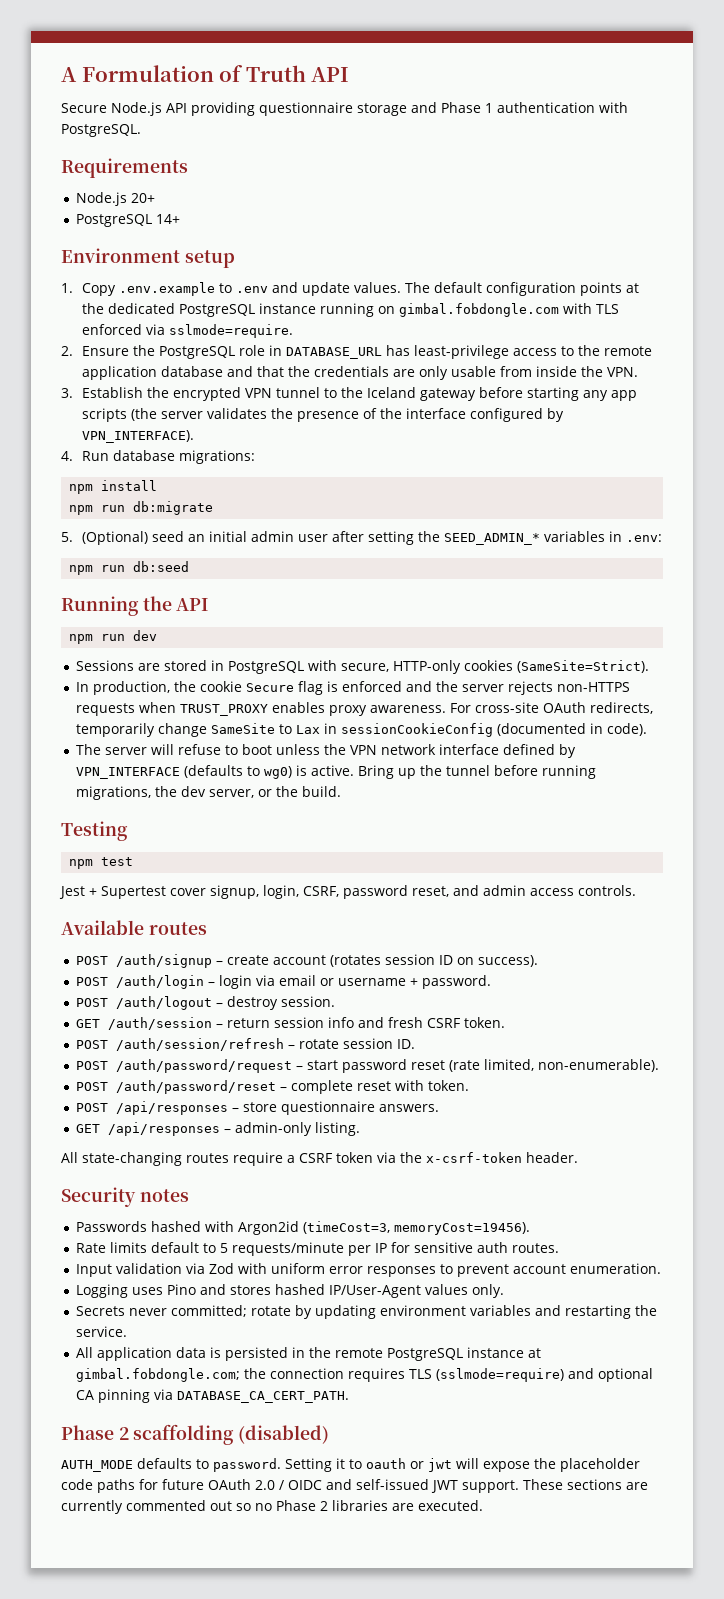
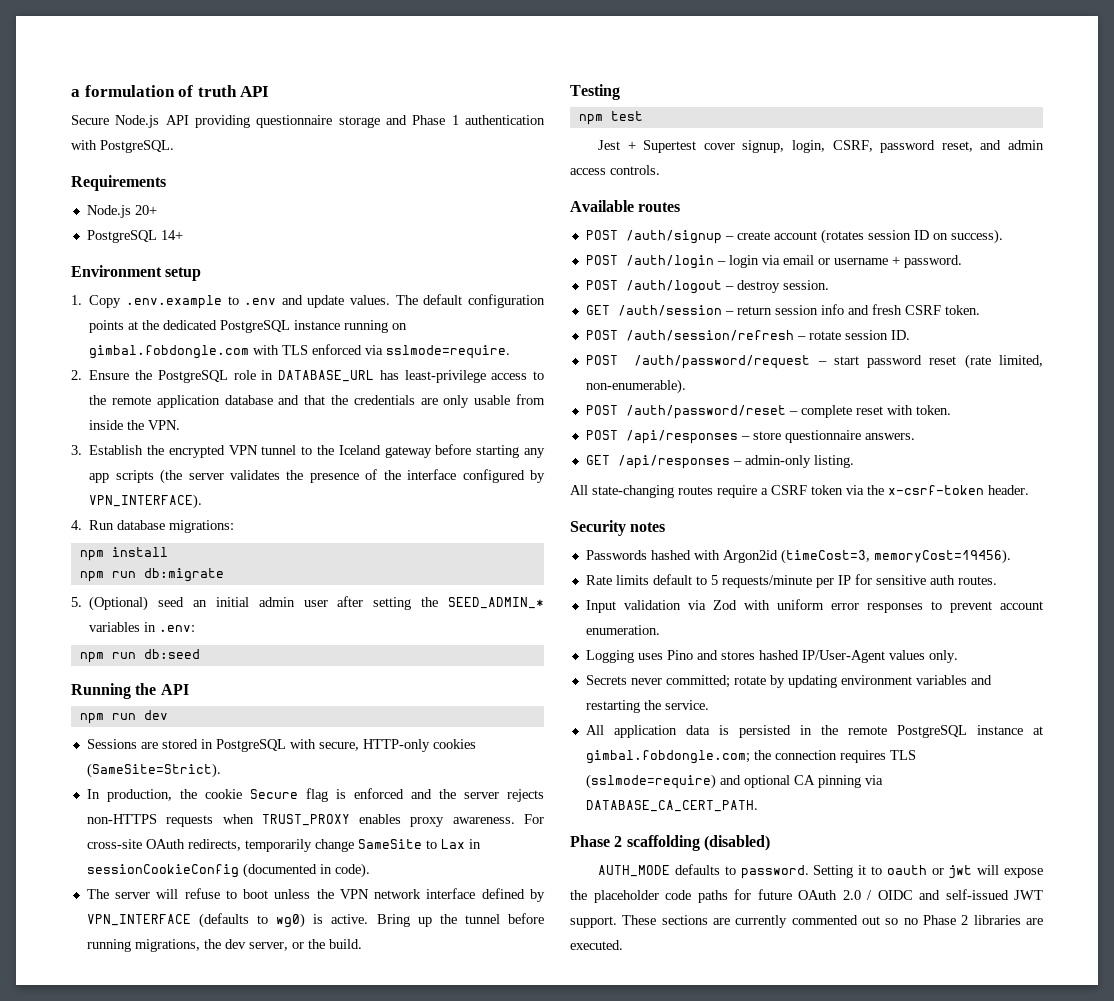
[61,65,306,82] A Formulation of Truth -> [71,85,237,97] a formulation of truth

